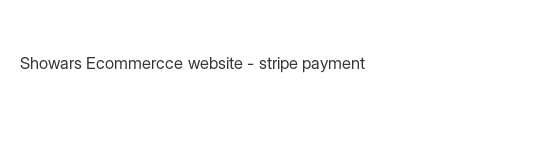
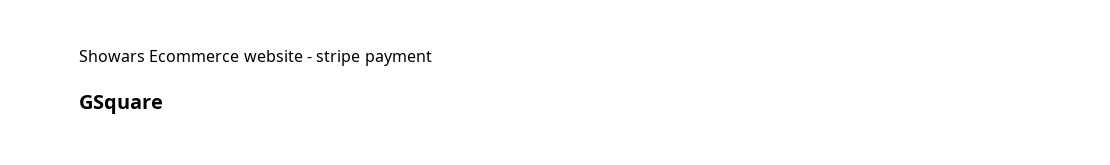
[86,57,184,69] Ecommercce -> [149,50,240,62] Ecommerce
(366, 65) none -> [79,95,163,114] // GSquare

